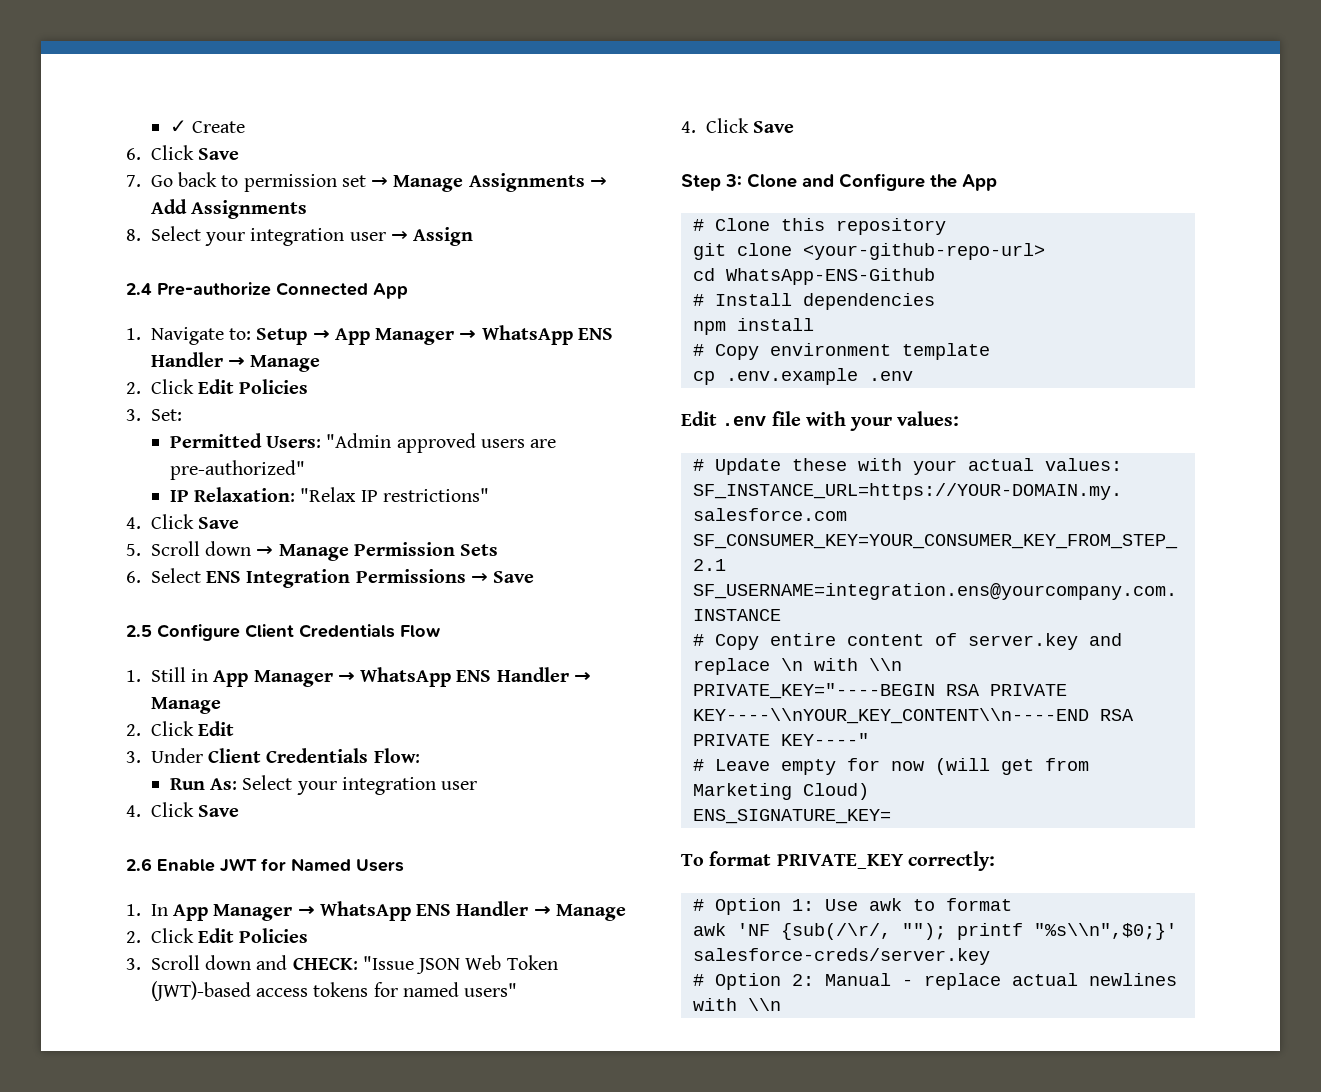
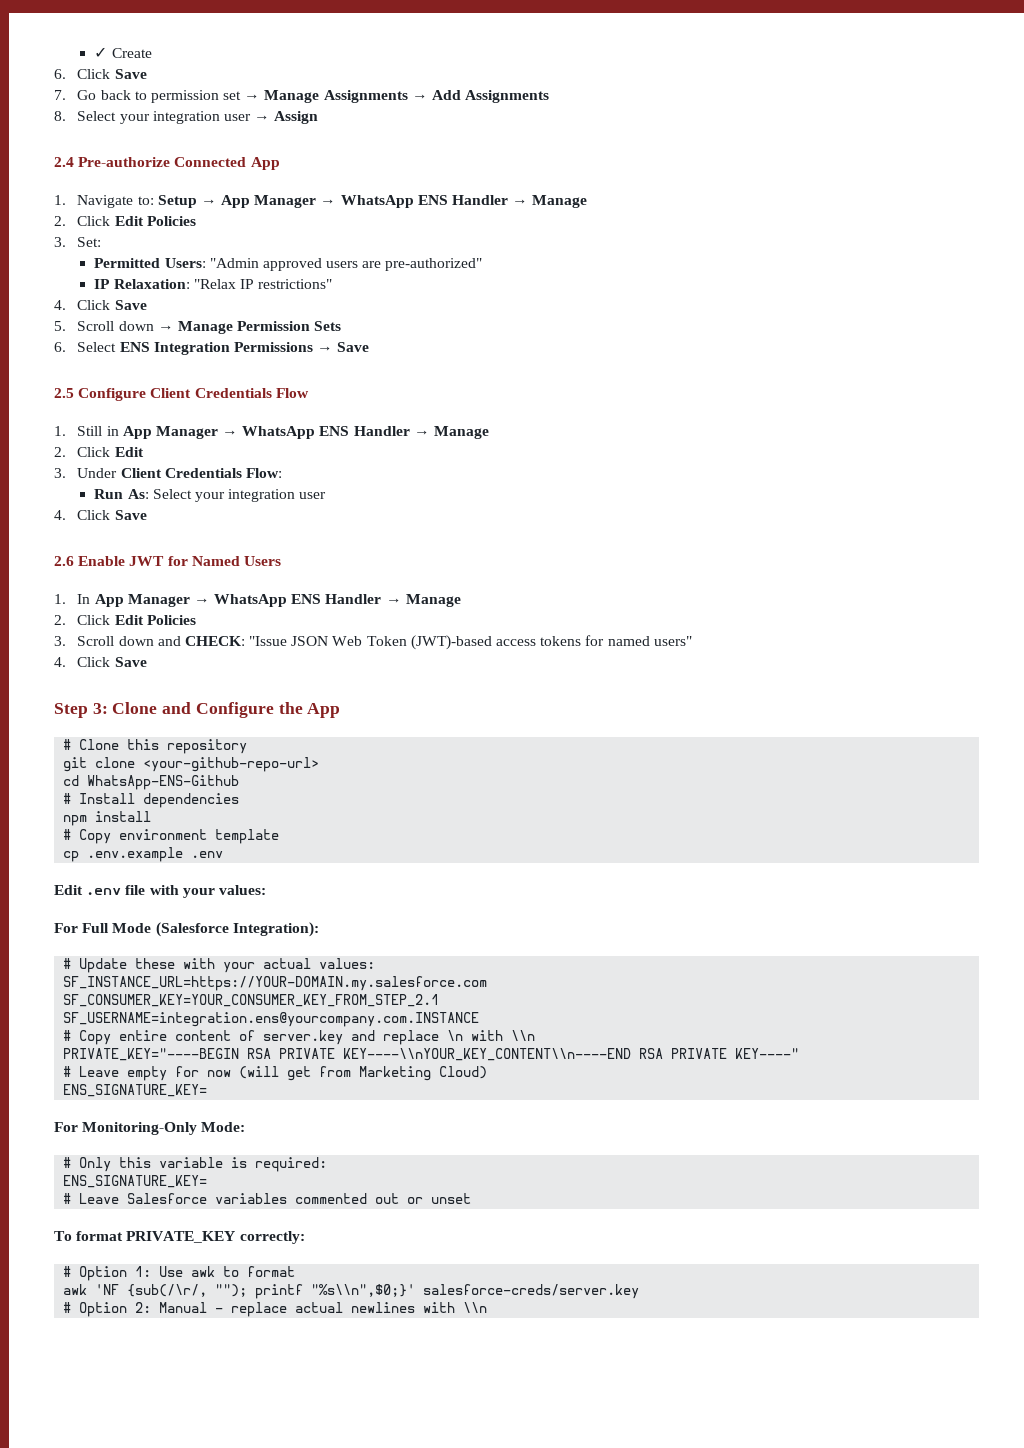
(960, 418) none -> [54,922,319,937] // For Full Mode (Salesforce Integration):
(891, 816) none -> [54,1122,246,1135] [63,1157,328,1172] [63,1175,208,1188] [63,1193,472,1204] // For Monitoring-Only Mode: // # Only this variable is required: // ENS_SIGNATURE_KEY= // # Leave Salesforce variables commented out or unset

